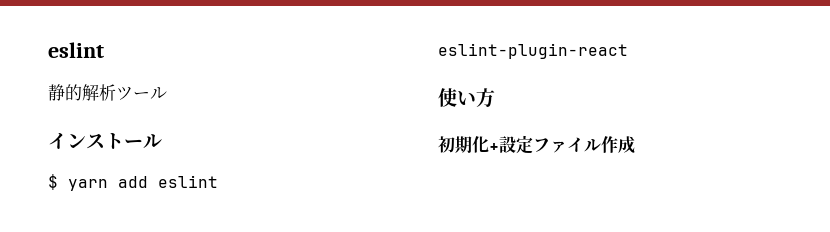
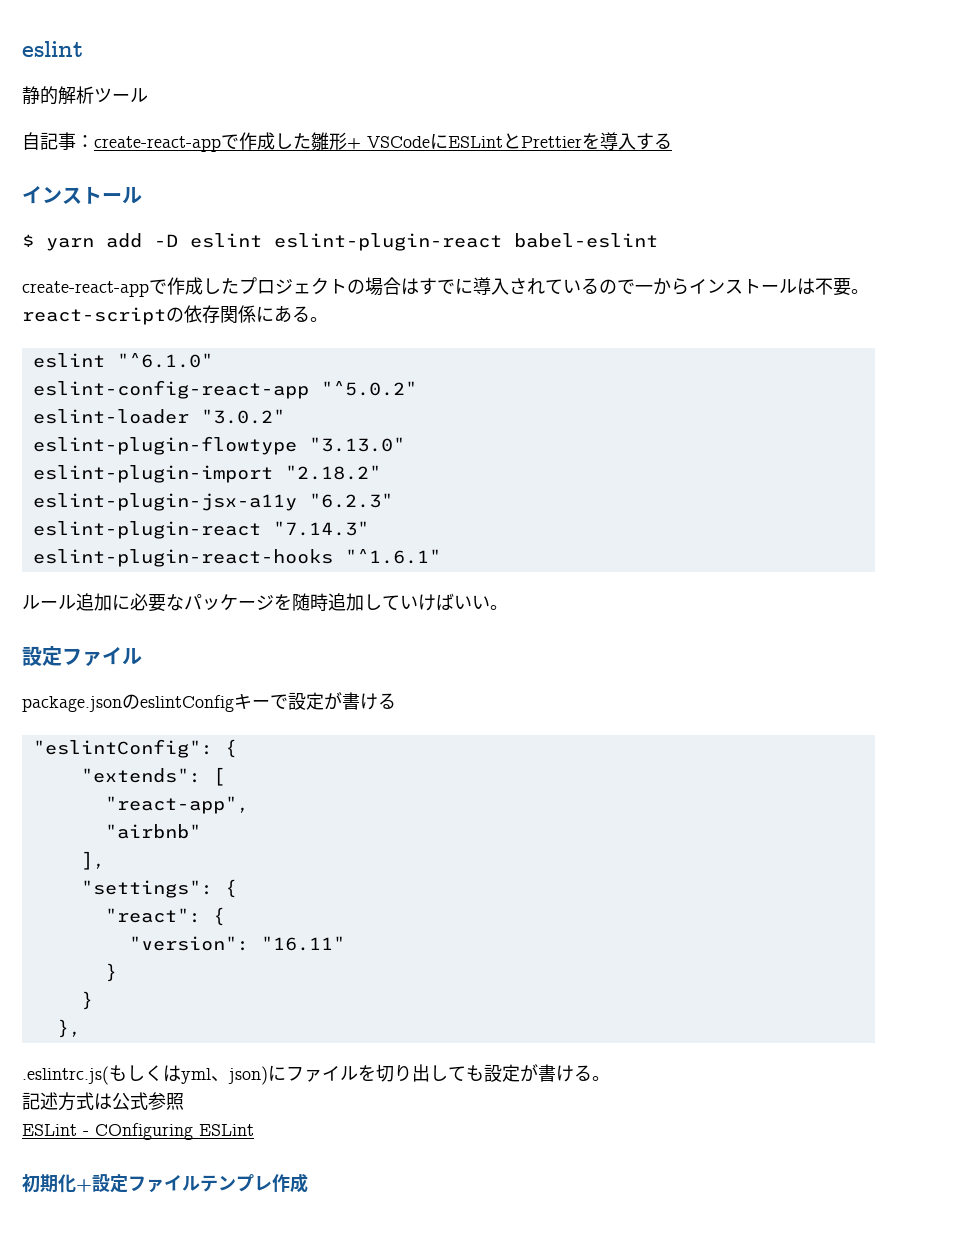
(167, 93) none -> [22,132,672,152] // 自記事：create-react-appで作成した雛形+ VSCodeにESLintとPrettierを導入する
(148, 182) none -> [154,234,178,247] -D
[438,88,495,108] // 使い方 -> [514,233,658,248] [22,277,869,297] [22,305,328,325] [32,353,213,368] [32,380,417,399] [32,409,285,424] [32,436,405,455] [32,465,381,483] [32,493,393,511] [32,521,369,539] [32,549,441,567] [22,593,508,612] [22,646,142,667] [22,692,396,712] [32,739,237,758] [80,767,225,786] [104,796,249,814] [104,824,201,839] [80,851,105,870] [80,879,237,898] [104,907,225,926] [128,936,345,951] [104,963,117,982] [80,991,93,1010] [56,1019,81,1038] [22,1064,610,1085] [22,1092,184,1111] [22,1123,254,1140] babel-eslint // create-react-appで作成したプロジェクトの場合はすでに導入されているので一からインストールは不要。react-scriptの依存関係にある。 // eslint "^6.1.0" // eslint-config-react-app "^5.0.2" // eslint-loader "3.0.2" // eslint-plugin-flowtype "3.13.0" // eslint-plugin-import "2.18.2" // eslint-plugin-jsx-a11y "6.2.3" // eslint-plugin-react "7.14.3" // eslint-plugin-react-hooks "^1.6.1" // ルール追加に必要なパッケージを随時追加していけばいい。 // 設定ファイル // package.jsonのeslintConfigキーで設定が書ける // "eslintConfig": { // "extends": [ // "react-app", // "airbnb" // ], // "settings": { // "react": { // "version": "16.11" // } // } // }, // .eslintrc.js(もしくはyml、json)にファイルを切り出しても設定が書ける。 // 記述方式は公式参照 // ESLint - COnfiguring ESLint
(601, 145) none -> [200,1174,272,1192] テンプレ

